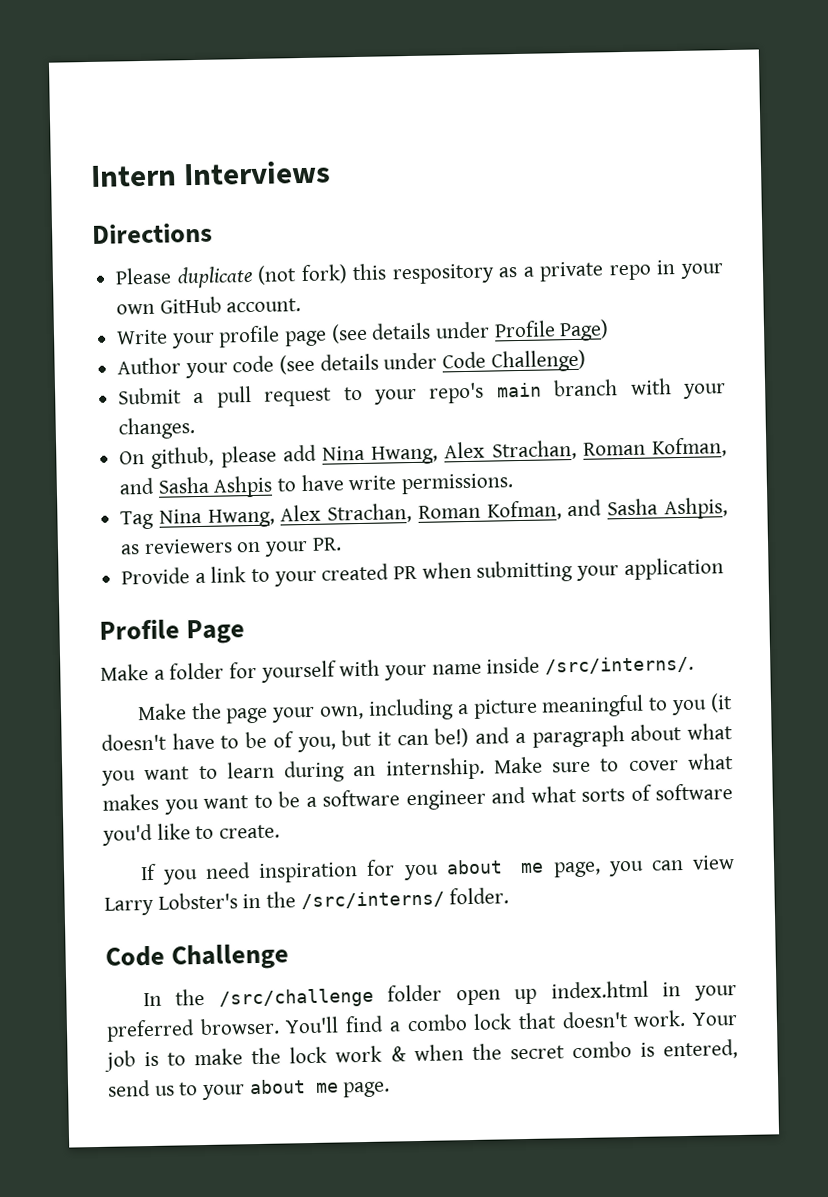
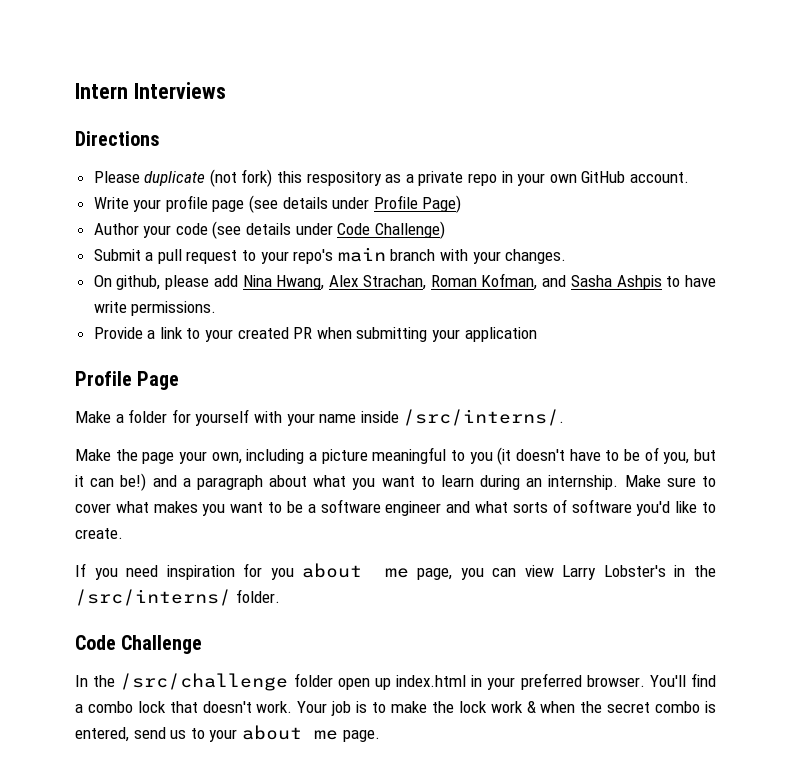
[120,497,728,530] [120,537,342,557] // Tag Nina Hwang, Alex Strachan, Roman Kofman, and Sasha Ashpis, as reviewers on your PR. -> (217, 308) none

